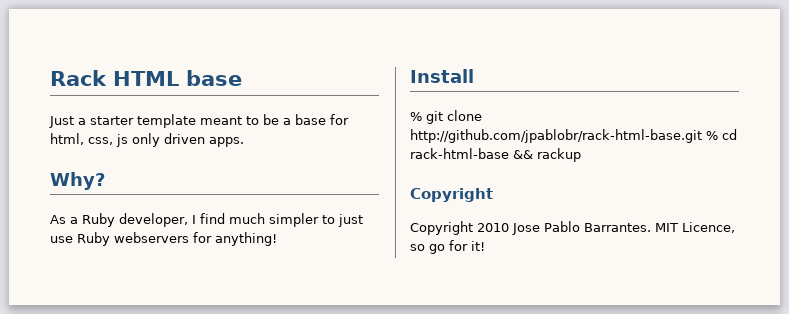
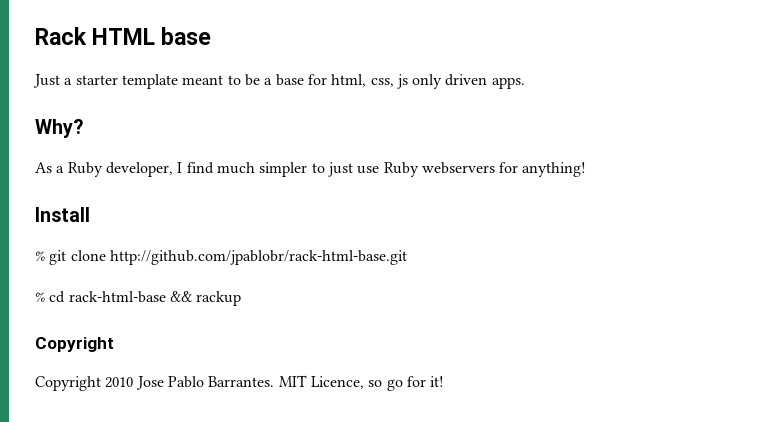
(702, 136) none -> (407, 257) //

